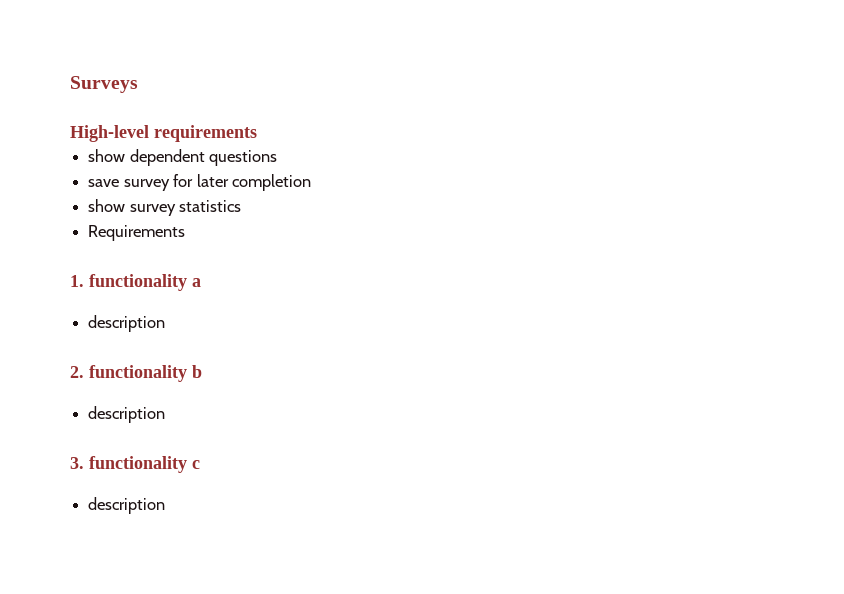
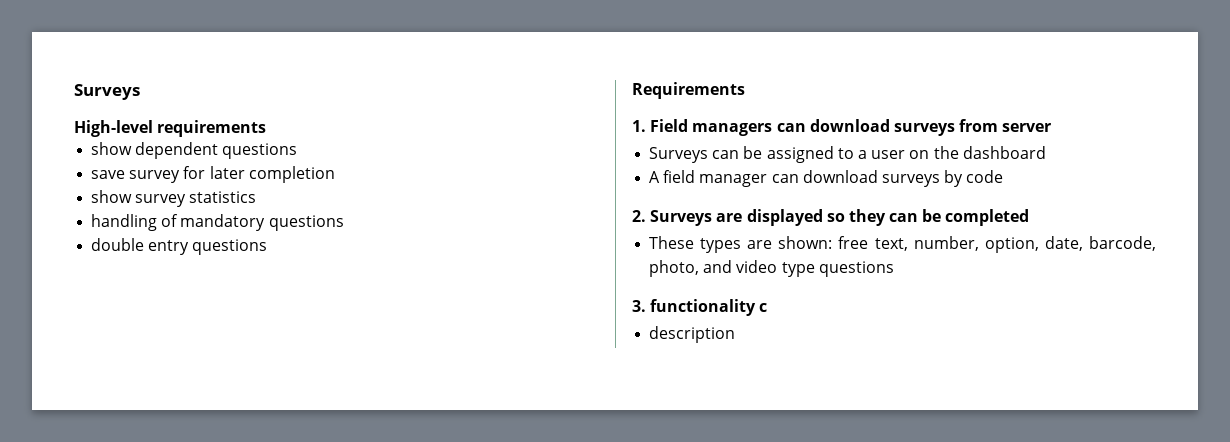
[88,225,186,241] [70,274,201,291] [88,315,166,332] [70,365,202,382] [88,406,166,423] Requirements // 1. functionality a // description // 2. functionality b // description -> [91,214,344,231] [91,238,268,255] [632,82,745,99] [632,119,1052,136] [649,146,1046,163] [649,170,1004,187] [632,209,1030,226] [649,236,1156,253] [649,260,894,277] handling of mandatory questions // double entry questions // Requirements // 1. Field managers can download surveys from server // Surveys can be assigned to a user on the dashboard // A field manager can download surveys by code // 2. Surveys are displayed so they can be completed // These types are shown: free text, number, option, date, barcode, photo, and video type questions

